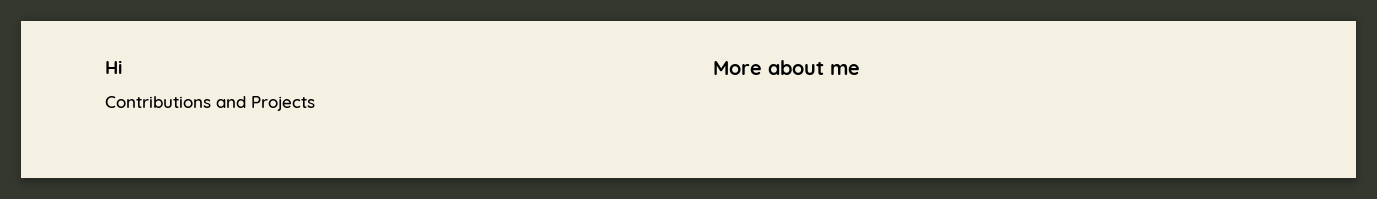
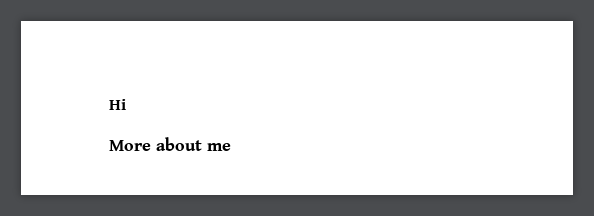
[105,96,315,111] // Contributions and Projects -> (126, 104) none

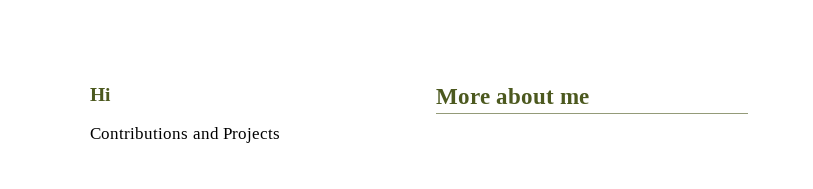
(126, 104) none -> [90,127,281,143] // Contributions and Projects

